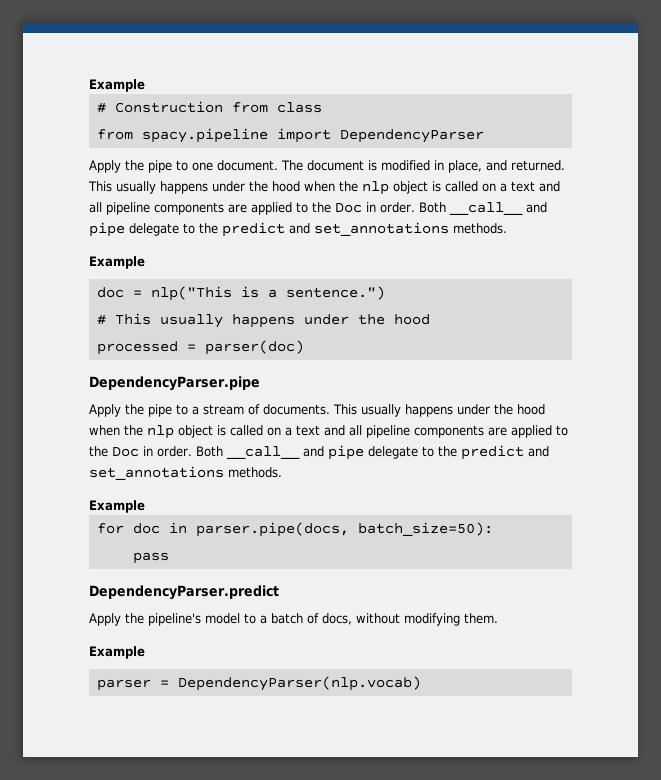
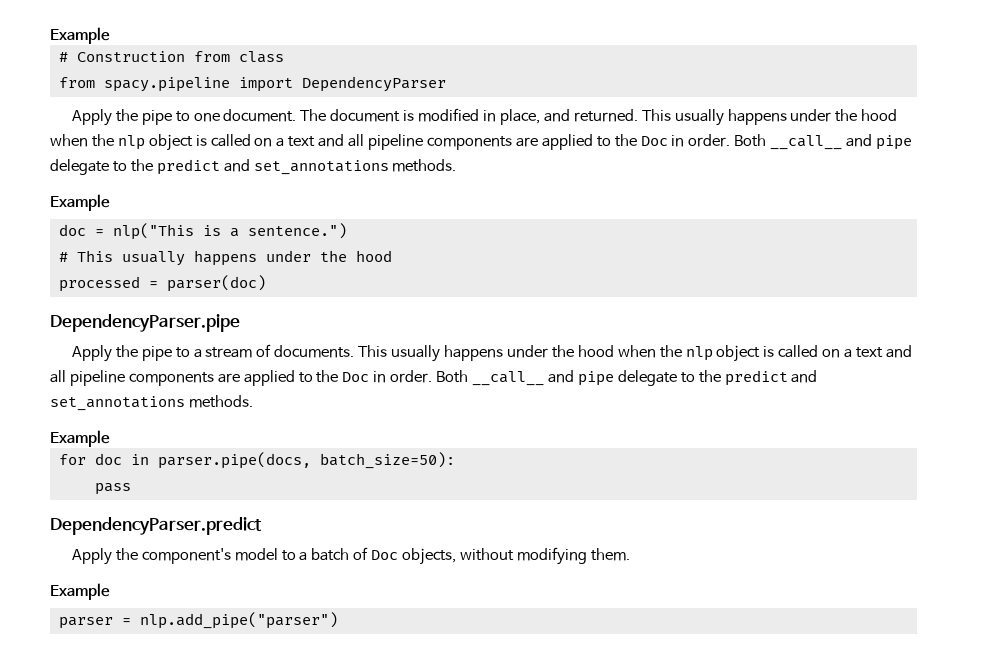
[148,613,201,626] pipeline's -> [141,548,231,564] component's
[322,613,352,625] docs, -> [371,548,457,565] Doc objects,
[177,676,421,691] DependencyParser(nlp.vocab) -> [139,612,338,629] nlp.add_pipe("parser")

